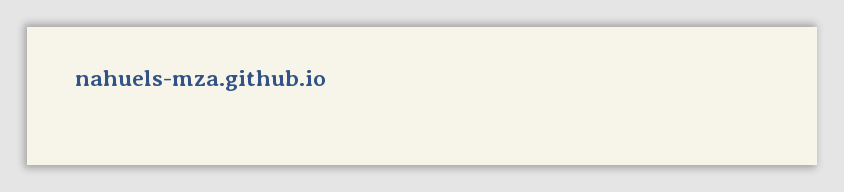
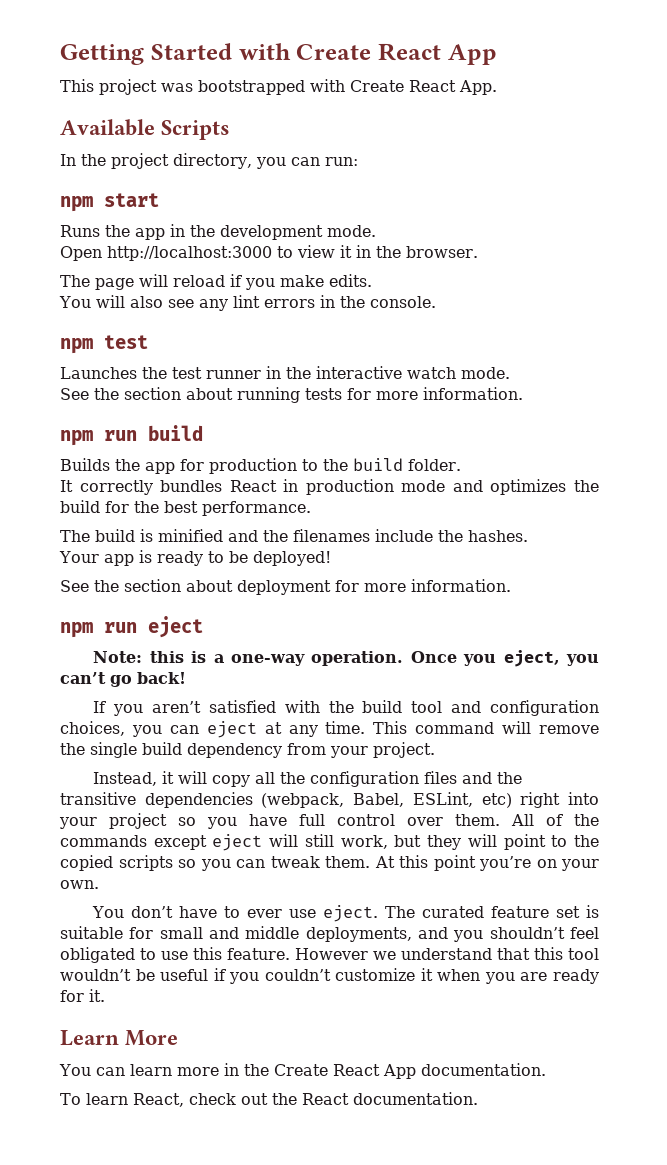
[75,70,326,91] nahuels-mza.github.io -> [60,43,497,65] [60,79,497,95] [60,119,231,140] [60,153,358,169] [60,193,159,212] [60,224,376,240] [60,245,478,261] [60,274,372,290] [59,295,436,311] [60,335,148,354] [60,366,510,379] [60,387,523,403] [60,425,203,446] [60,458,461,474] [60,479,599,495] [60,500,311,516] [60,529,528,542] [59,550,331,566] [60,579,511,595] [60,616,203,638] [93,650,599,667] [60,672,186,687] [93,700,599,716] [60,721,599,738] [60,742,435,758] [93,771,523,787] [60,792,599,808] [59,813,599,829] [60,834,600,851] [60,855,599,871] [60,880,99,889] [92,905,599,922] [60,926,599,942] [60,947,599,963] [60,968,599,984] [60,989,105,1002] [60,1030,179,1046] [59,1063,546,1079] [60,1092,478,1107] Getting Started with Create React App // This project was bootstrapped with Create React App. // Available Scripts // In the project directory, you can run: // npm start // Runs the app in the development mode. // Open http://localhost:3000 to view it in the browser. // The page will reload if you make edits. // You will also see any lint errors in the console. // npm test // Launches the test runner in the interactive watch mode. // See the section about running tests for more information. // npm run build // Builds the app for production to the build folder. // It correctly bundles React in production mode and optimizes the build for the best performance. // The build is minified and the filenames include the hashes. // Your app is ready to be deployed! // See the section about deployment for more information. // npm run eject // Note: this is a one-way operation. Once you eject, you can’t go back! // If you aren’t satisfied with the build tool and configuration choices, you can eject at any time. This command will remove the single build dependency from your project. // Instead, it will copy all the configuration files and the transitive dependencies (webpack, Babel, ESLint, etc) right into your project so you have full control over them. All of the commands except eject will still work, but they will point to the copied scripts so you can tweak them. At this point you’re on your own. // You don’t have to ever use eject. The curated feature set is suitable for small and middle deployments, and you shouldn’t feel obligated to use this feature. However we understand that this tool wouldn’t be useful if you couldn’t customize it when you are ready for it. // Learn More // You can learn more in the Create React App documentation. // To learn React, check out the React documentation.

